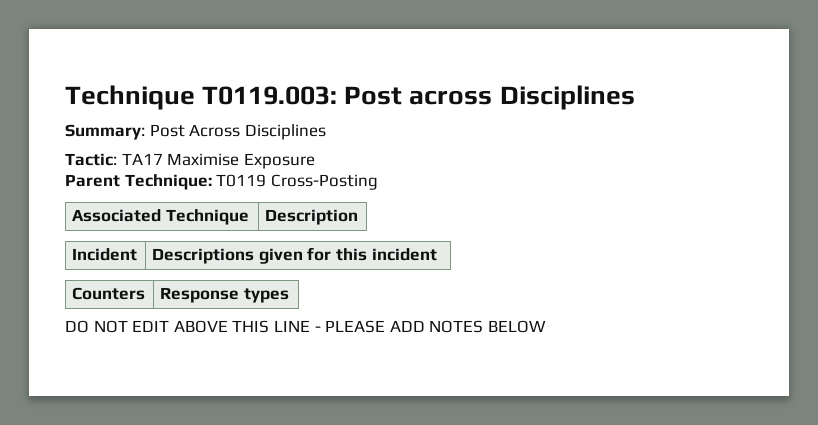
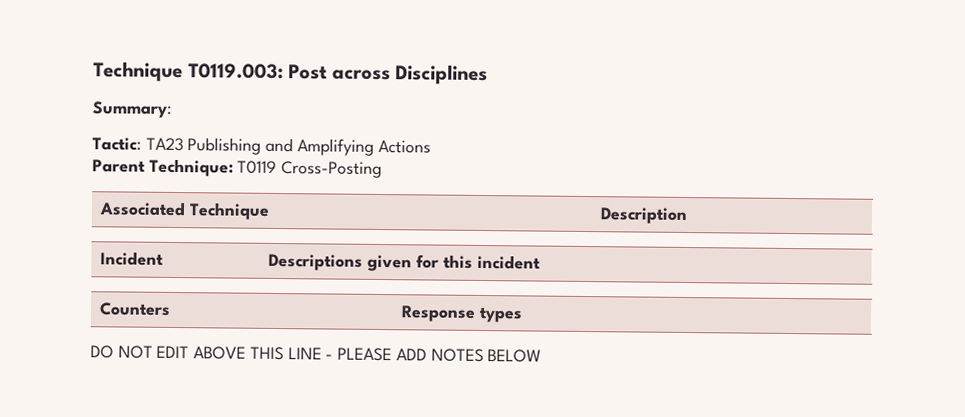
[149,124,326,140] [65,153,315,169] Post Across Disciplines // Tactic: TA17 Maximise Exposure -> [92,137,431,156] // Tactic: TA23 Publishing and Amplifying Actions

